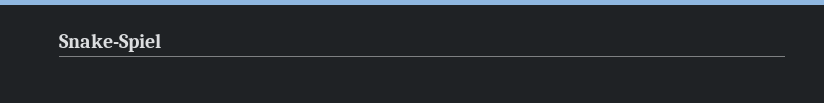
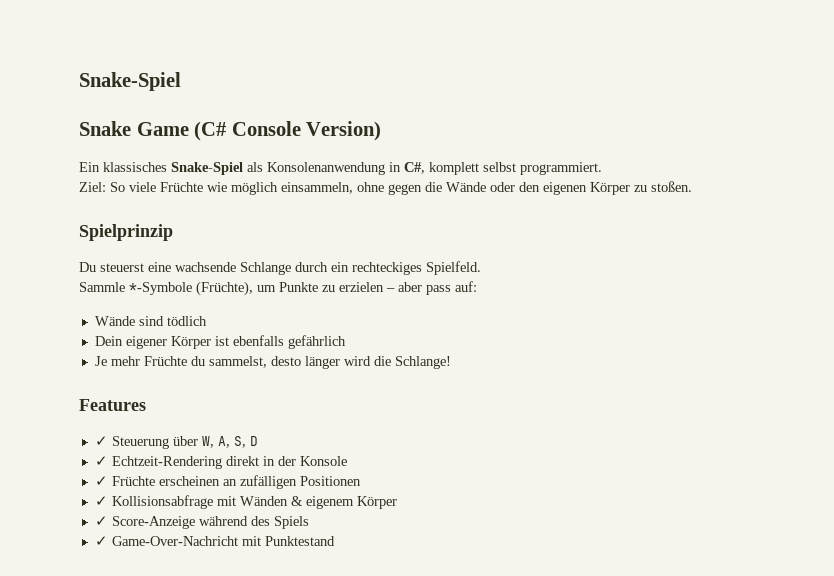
[59,33,161,52] Snake-Spiel -> [79,72,181,91] [79,121,382,141] [79,162,602,175] [79,181,692,195] [79,224,173,241] [79,261,481,275] [79,281,477,296] [94,316,207,326] [94,335,346,349] [94,356,451,369] [79,399,146,411] [94,436,258,449] [94,456,347,469] [94,475,361,489] [94,495,397,509] [94,516,309,529] [94,536,335,546] Snake-Spiel // Snake Game (C# Console Version) // Ein klassisches Snake-Spiel als Konsolenanwendung in C#, komplett selbst programmiert. // Ziel: So viele Früchte wie möglich einsammeln, ohne gegen die Wände oder den eigenen Körper zu stoßen. // Spielprinzip // Du steuerst eine wachsende Schlange durch ein rechteckiges Spielfeld. // Sammle *-Symbole (Früchte), um Punkte zu erzielen – aber pass auf: // Wände sind tödlich // Dein eigener Körper ist ebenfalls gefährlich // Je mehr Früchte du sammelst, desto länger wird die Schlange! // Features // ✓ Steuerung über W, A, S, D // ✓ Echtzeit-Rendering direkt in der Konsole // ✓ Früchte erscheinen an zufälligen Positionen // ✓ Kollisionsabfrage mit Wänden & eigenem Körper // ✓ Score-Anzeige während des Spiels // ✓ Game-Over-Nachricht mit Punktestand

